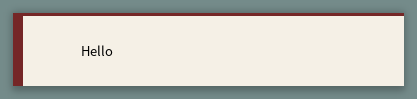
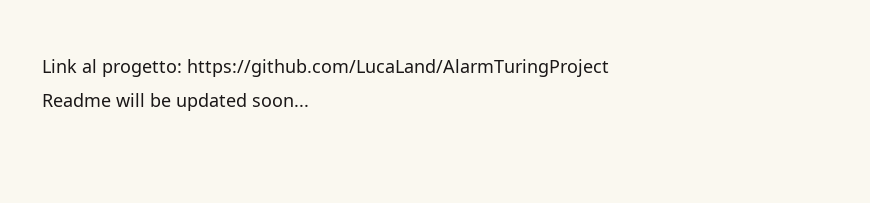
[81,45,113,56] Hello -> [42,59,609,77] [42,93,309,111] Link al progetto: https://github.com/LucaLand/AlarmTuringProject // Readme will be updated soon...

